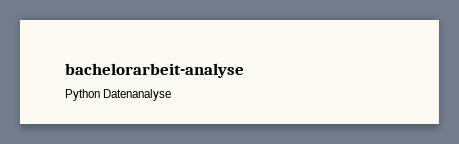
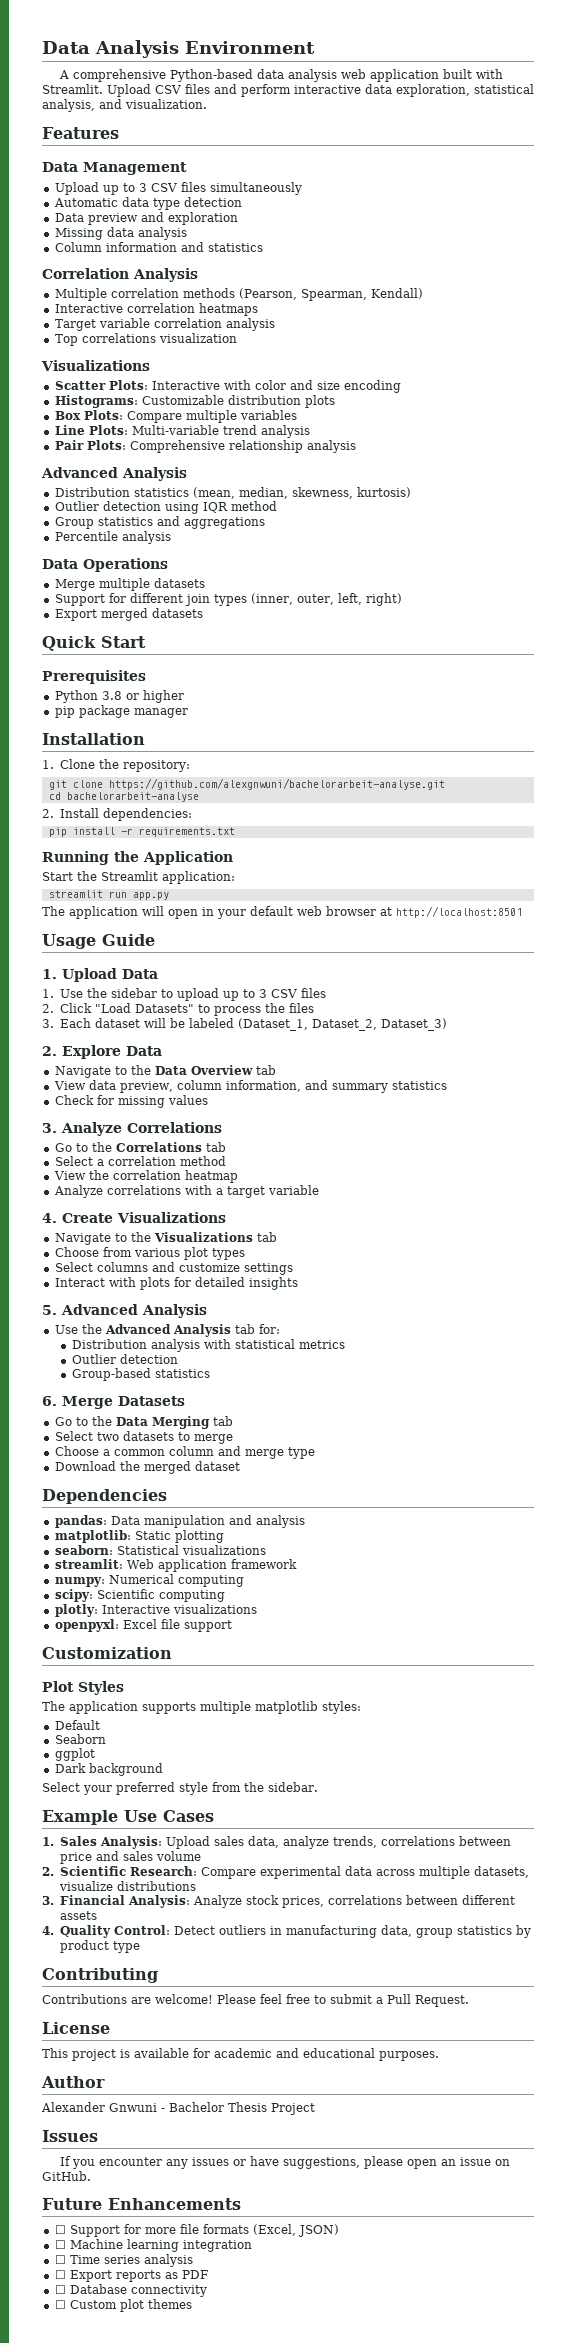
[65,63,244,78] [65,89,172,101] bachelorarbeit-analyse // Python Datenanalyse -> [42,40,315,58] [59,69,504,82] [42,84,534,97] [42,99,207,112] [42,127,119,139] [42,162,187,175] [54,182,302,195] [53,197,242,210] [54,212,238,225] [54,227,187,240] [54,242,263,252] [42,268,198,282] [54,288,423,301] [54,303,258,316] [54,318,275,331] [54,333,237,346] [41,360,150,371] [54,380,401,393] [54,395,335,408] [54,410,297,423] [54,425,310,438] [54,440,356,453] [41,467,187,481] [54,487,411,499] [54,501,277,514] [54,516,265,529] [54,531,171,544] [42,558,168,572] [54,578,205,591] [54,593,402,606] [54,608,203,621] [42,636,146,651] [42,670,146,684] [54,690,184,703] [54,705,188,718] [42,733,145,745] [42,759,190,772] [48,778,445,790] [48,792,199,802] [42,808,192,821] [48,827,235,837] [42,851,233,865] [42,871,235,884] [48,890,169,900] [42,906,522,919] [42,934,155,949] [42,968,158,982] [42,988,326,1001] [42,1003,314,1016] [42,1018,447,1031] [42,1045,162,1059] [54,1065,276,1078] [53,1080,447,1093] [54,1095,208,1108] [42,1122,222,1136] [54,1142,226,1152] [54,1156,226,1166] [53,1170,238,1183] [53,1185,319,1198] [42,1212,226,1223] [54,1232,277,1245] [54,1247,245,1260] [54,1262,293,1275] [54,1277,298,1290] [42,1304,207,1318] [54,1324,280,1337] [71,1339,345,1352] [71,1354,178,1364] [71,1368,210,1381] [42,1396,185,1409] [54,1416,233,1429] [54,1431,233,1444] [54,1446,315,1459] [54,1461,240,1474] [42,1489,167,1504] [54,1515,305,1528] [54,1530,224,1543] [54,1545,266,1555] [54,1559,297,1572] [54,1574,244,1587] [54,1589,225,1602] [54,1604,257,1617] [54,1619,232,1632] [42,1647,172,1659] [42,1681,124,1695] [42,1701,361,1714] [54,1720,100,1730] [54,1734,106,1744] [54,1748,95,1761] [54,1763,163,1776] [42,1782,318,1795] [42,1810,214,1825] [42,1836,511,1849] [59,1851,201,1864] [42,1866,529,1879] [58,1881,196,1891] [42,1895,515,1908] [59,1911,97,1920] [42,1925,531,1938] [59,1940,140,1953] [42,1968,158,1983] [42,1994,469,2007] [42,2022,110,2034] [42,2048,439,2061] [41,2076,105,2088] [41,2102,315,2115] [42,2130,98,2142] [60,2156,511,2169] [42,2171,91,2181] [42,2198,241,2210] [54,2224,339,2237] [54,2239,252,2252] [54,2254,193,2267] [54,2270,208,2282] [54,2284,207,2297] [54,2299,192,2312] Data Analysis Environment // A comprehensive Python-based data analysis web application built with Streamlit. Upload CSV files and perform interactive data exploration, statistical analysis, and visualization. // Features // Data Management // Upload up to 3 CSV files simultaneously // Automatic data type detection // Data preview and exploration // Missing data analysis // Column information and statistics // Correlation Analysis // Multiple correlation methods (Pearson, Spearman, Kendall) // Interactive correlation heatmaps // Target variable correlation analysis // Top correlations visualization // Visualizations // Scatter Plots: Interactive with color and size encoding // Histograms: Customizable distribution plots // Box Plots: Compare multiple variables // Line Plots: Multi-variable trend analysis // Pair Plots: Comprehensive relationship analysis // Advanced Analysis // Distribution statistics (mean, median, skewness, kurtosis) // Outlier detection using IQR method // Group statistics and aggregations // Percentile analysis // Data Operations // Merge multiple datasets // Support for different join types (inner, outer, left, right) // Export merged datasets // Quick Start // Prerequisites // Python 3.8 or higher // pip package manager // Installation // 1. Clone the repository: // git clone https://github.com/alexgnwuni/bachelorarbeit-analyse.git // cd bachelorarbeit-analyse // 2. Install dependencies: // pip install -r requirements.txt // Running the Application // Start the Streamlit application: // streamlit run app.py // The application will open in your default web browser at http://localhost:8501 // Usage Guide // 1. Upload Data // 1. Use the sidebar to upload up to 3 CSV files // 2. Click "Load Datasets" to process the files // 3. Each dataset will be labeled (Dataset_1, Dataset_2, Dataset_3) // 2. Explore Data // Navigate to the Data Overview tab // View data preview, column information, and summary statistics // Check for missing values // 3. Analyze Correlations // Go to the Correlations tab // Select a correlation method // View the correlation heatmap // Analyze correlations with a target variable // 4. Create Visualizations // Navigate to the Visualizations tab // Choose from various plot types // Select columns and customize settings // Interact with plots for detailed insights // 5. Advanced Analysis // Use the Advanced Analysis tab for: // Distribution analysis with statistical metrics // Outlier detection // Group-based statistics // 6. Merge Datasets // Go to the Data Merging tab // Select two datasets to merge // Choose a common column and merge type // Download the merged dataset // Dependencies // pandas: Data manipulation and analysis // matplotlib: Static plotting // seaborn: Statistical visualizations // streamlit: Web application framework // numpy: Numerical computing // scipy: Scientific computing // plotly: Interactive visualizations // openpyxl: Excel file support // Customization // Plot Styles // The application supports multiple matplotlib styles: // Default // Seaborn // ggplot // Dark background // Select your preferred style from the sidebar. // Example Use Cases // 1. Sales Analysis: Upload sales data, analyze trends, correlations between price and sales volume // 2. Scientific Research: Compare experimental data across multiple datasets, visualize distributions // 3. Financial Analysis: Analyze stock prices, correlations between different assets // 4. Quality Control: Detect outliers in manufacturing data, group statistics by product type // Contributing // Contributions are welcome! Please feel free to submit a Pull Request. // License // This project is available for academic and educational purposes. // Author // Alexander Gnwuni - Bachelor Thesis Project // Issues // If you encounter any issues or have suggestions, please open an issue on GitHub. // Future Enhancements // ☐ Support for more file formats (Excel, JSON) // ☐ Machine learning integration // ☐ Time series analysis // ☐ Export reports as PDF // ☐ Database connectivity // ☐ Custom plot themes

